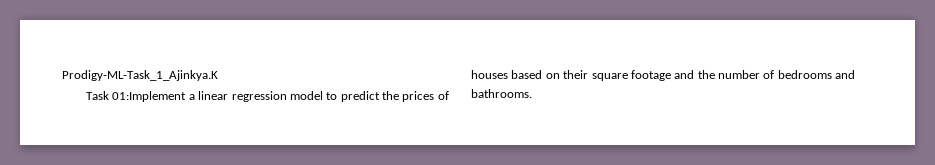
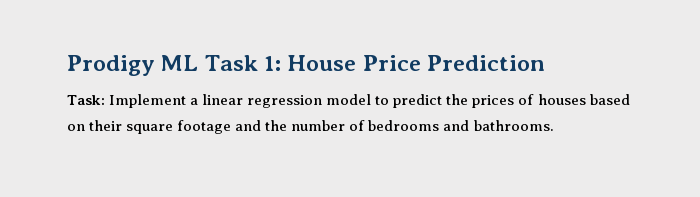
[62,70,218,81] [86,91,187,102] Prodigy-ML-Task_1_Ajinkya.K // Task 01:Implement -> [67,55,546,76] [67,94,187,108] Prodigy ML Task 1: House Price Prediction // Task: Implement

